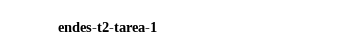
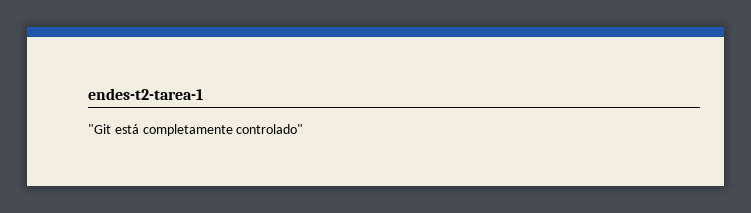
(157, 27) none -> [88,124,304,136] // "Git está completamente controlado"

